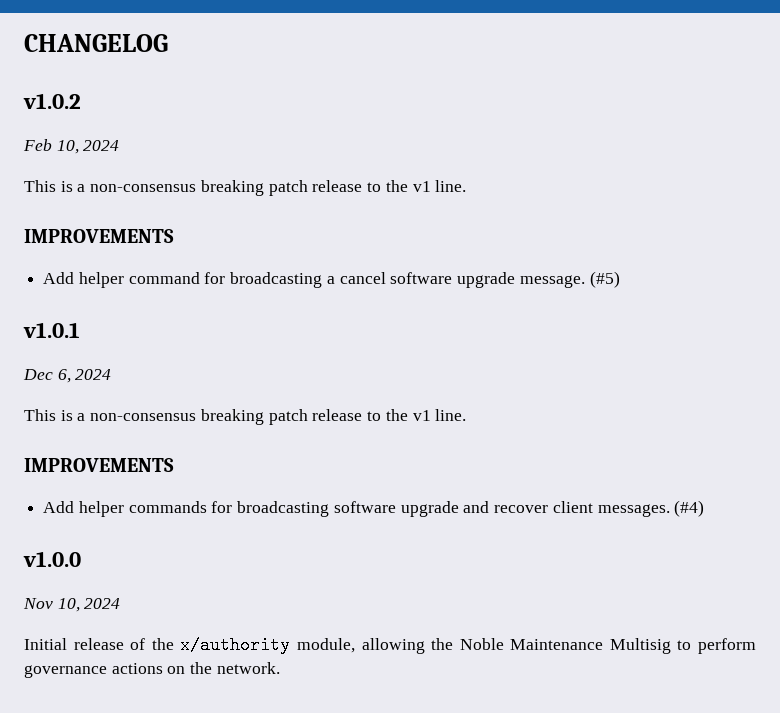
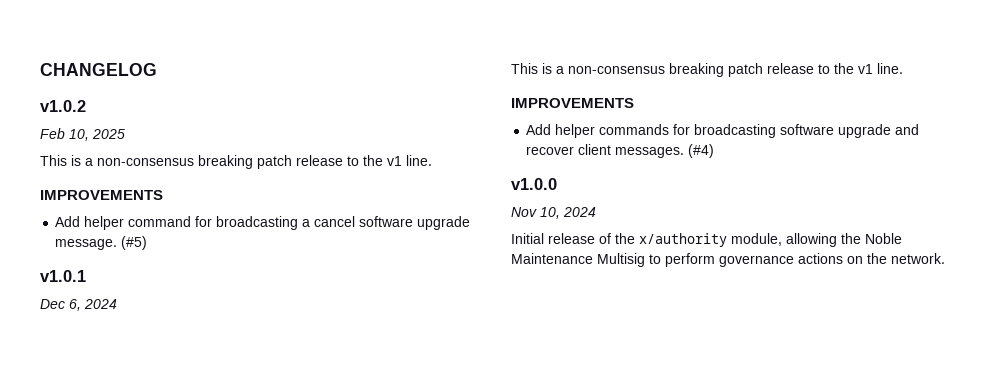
[83,140,120,151] 2024 -> [92,129,125,139] 2025

